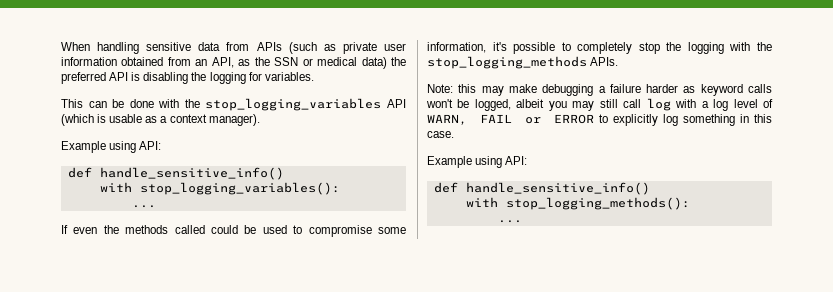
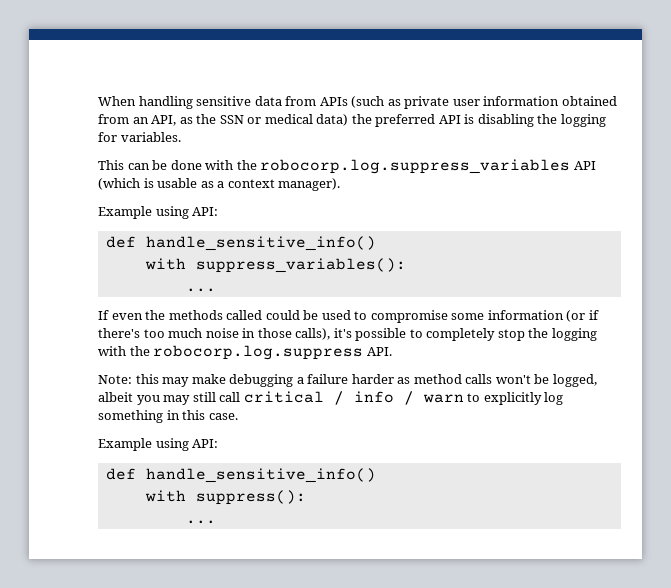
[205,98,382,111] stop_logging_variables -> [260,159,571,174] robocorp.log.suppress_variables
[139,182,340,195] stop_logging_variables(): -> [195,258,406,273] suppress_variables():
[427,42,486,53] information, -> [487,310,599,322] [98,328,331,340] information (or if there's too much noise in those calls),
[427,56,619,69] stop_logging_methods APIs. -> [153,345,392,360] robocorp.log.suppress API.
[700,84,743,96] keyword -> [413,374,462,384] method
[646,98,773,111] [427,114,594,125] log with a log level of WARN, FAIL or ERROR -> [243,391,464,405] critical / info / warn
[505,197,690,210] stop_logging_methods(): -> [195,490,306,505] suppress():

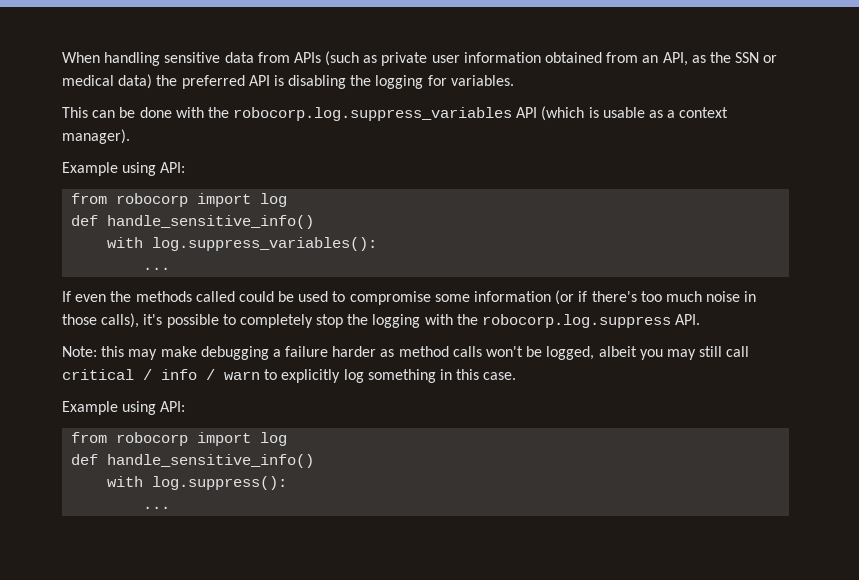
[105,236,376,251] [144,258,406,273] // def handle_sensitive_info() // with suppress_variables(): -> [71,193,288,207] [71,215,315,229] [107,237,378,251] // from robocorp import log // def handle_sensitive_info() // with log.suppress_variables():
[105,468,376,483] [144,490,306,505] // def handle_sensitive_info() // with suppress(): -> [71,432,288,446] [71,454,315,468] [107,476,288,490] // from robocorp import log // def handle_sensitive_info() // with log.suppress():

